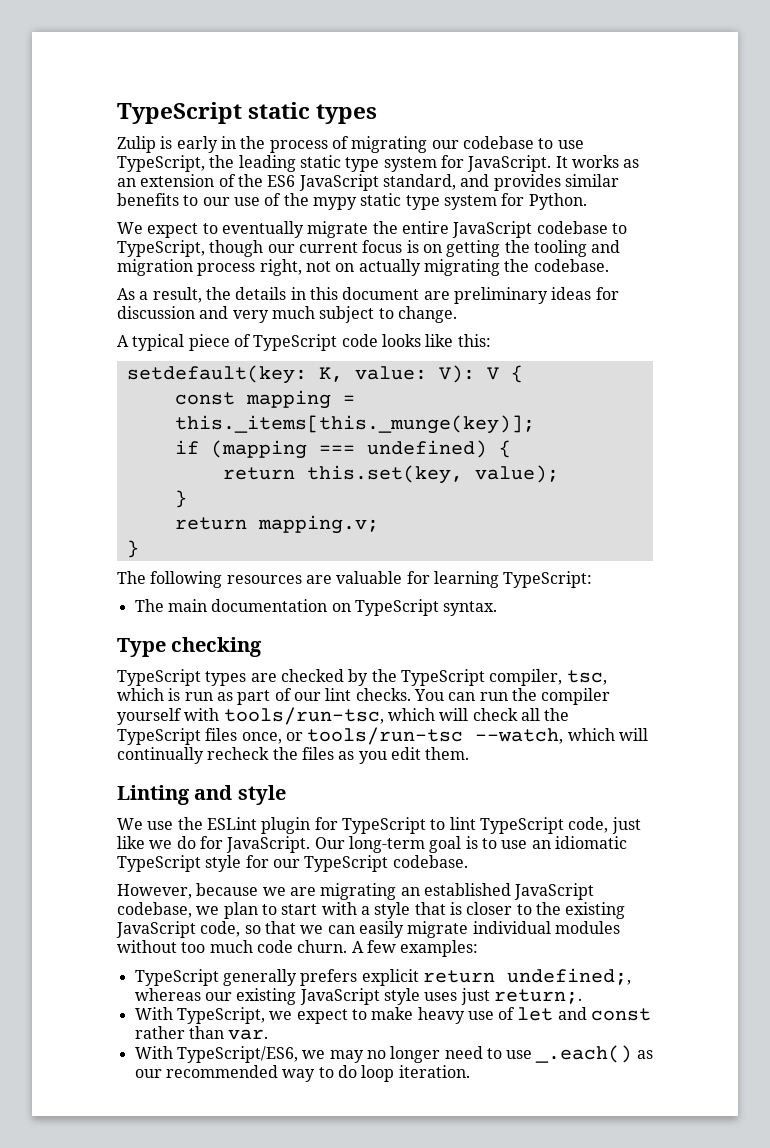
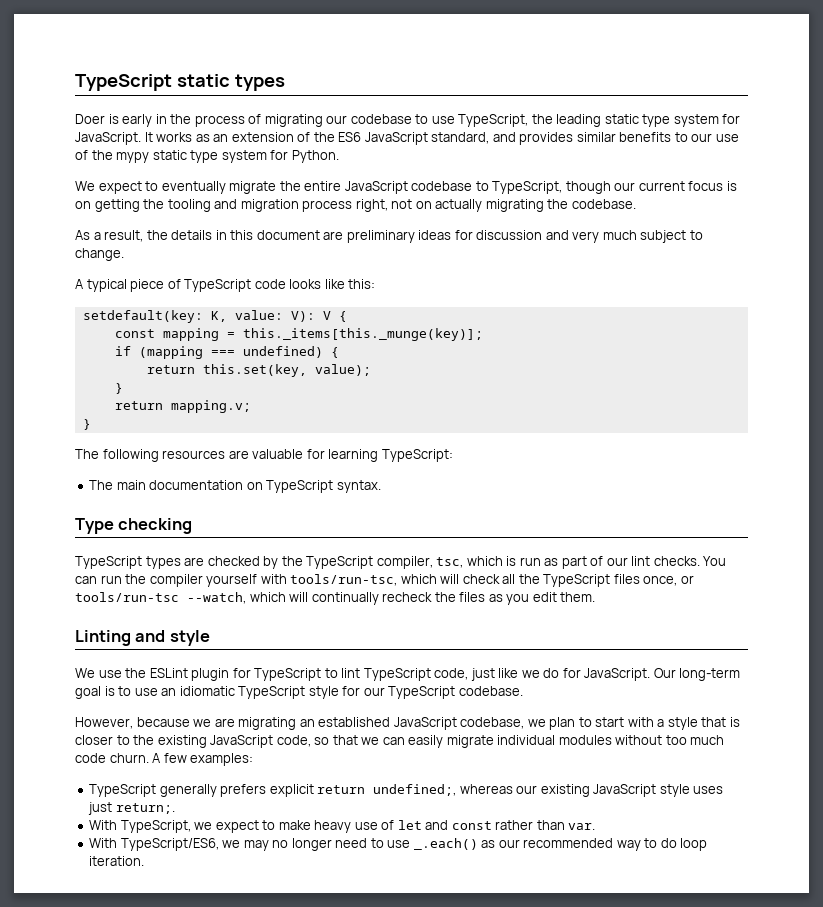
[117,136,156,153] Zulip -> [75,114,105,124] Doer

